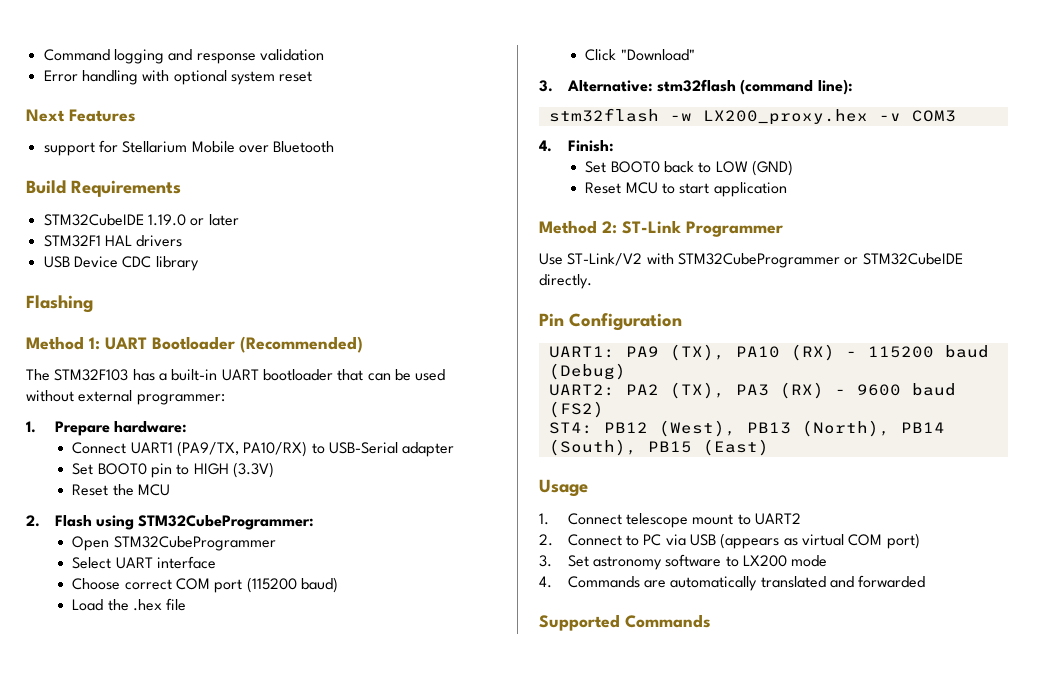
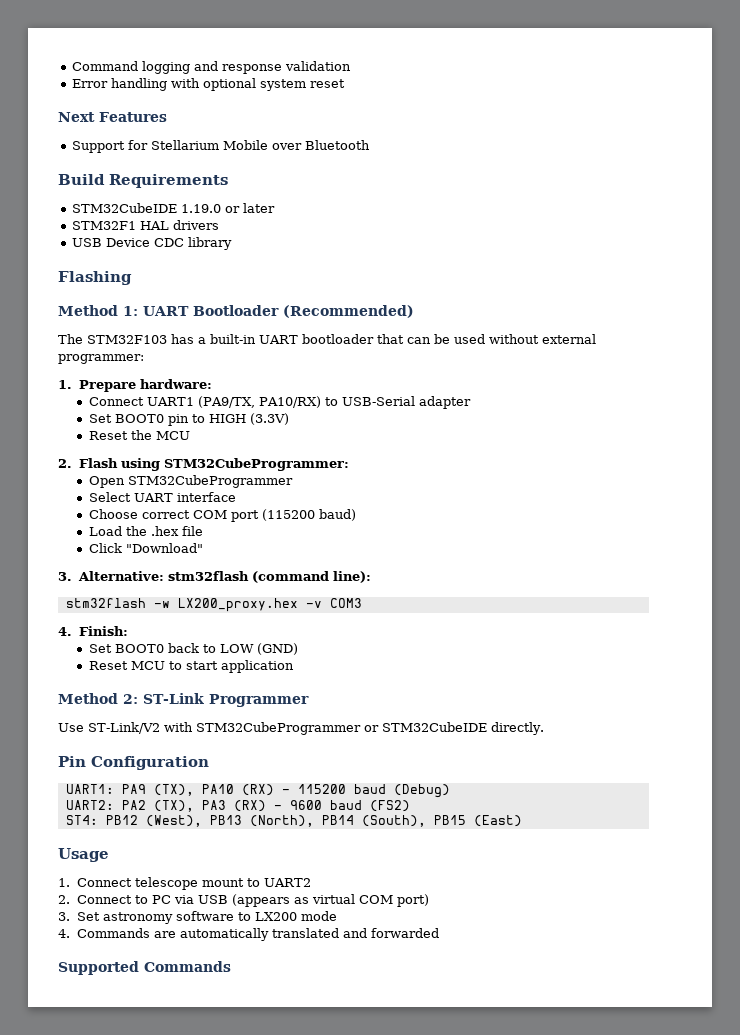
[43,142,95,156] support -> [72,141,126,153] Support

